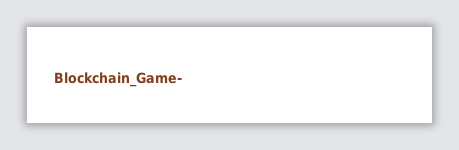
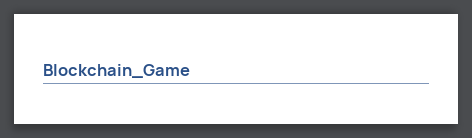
[54,72,182,87] Blockchain_Game- -> [43,64,190,78] Blockchain_Game

